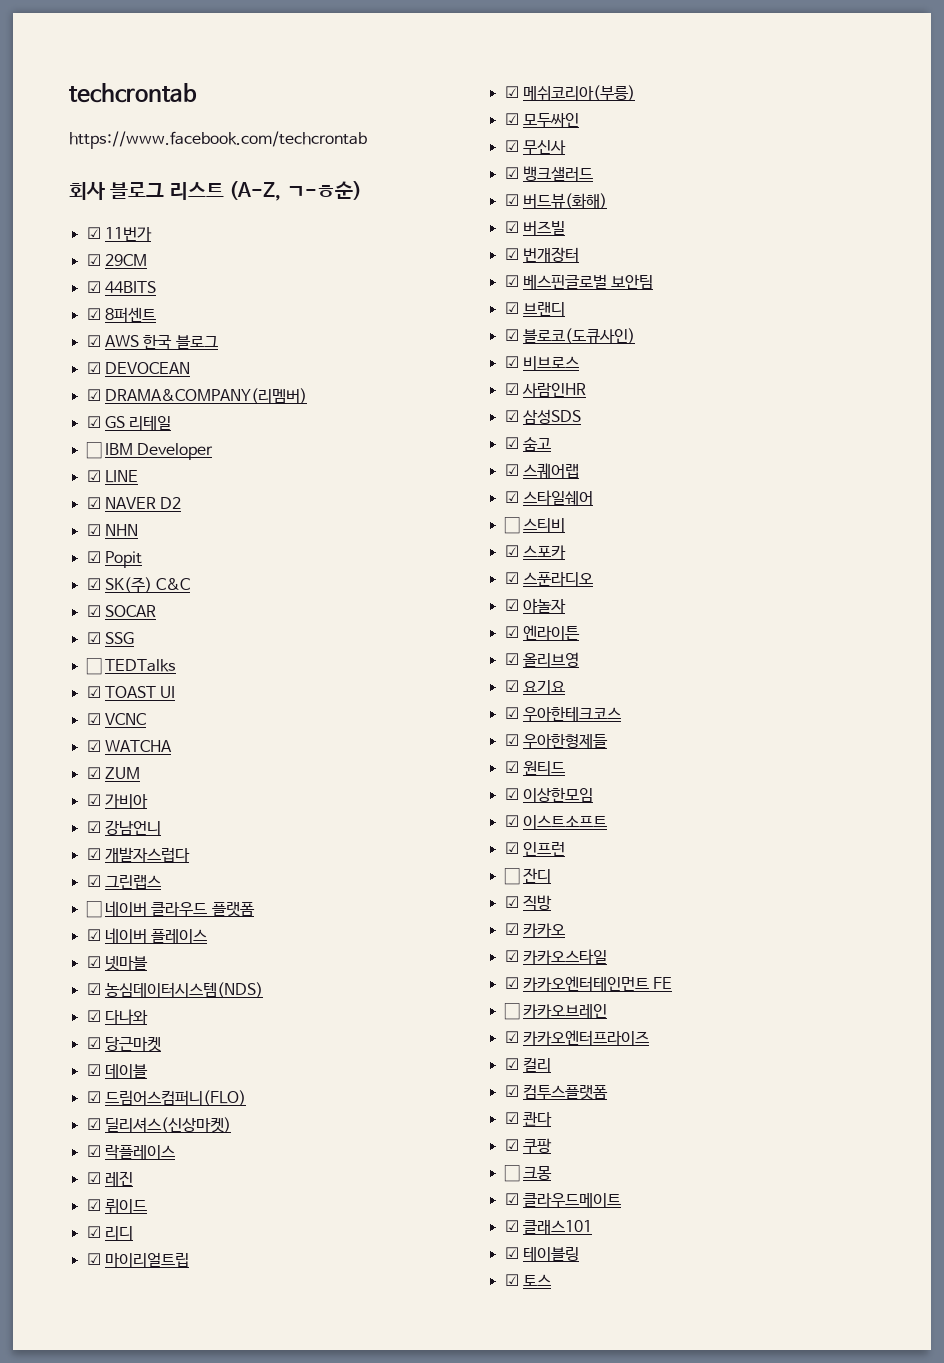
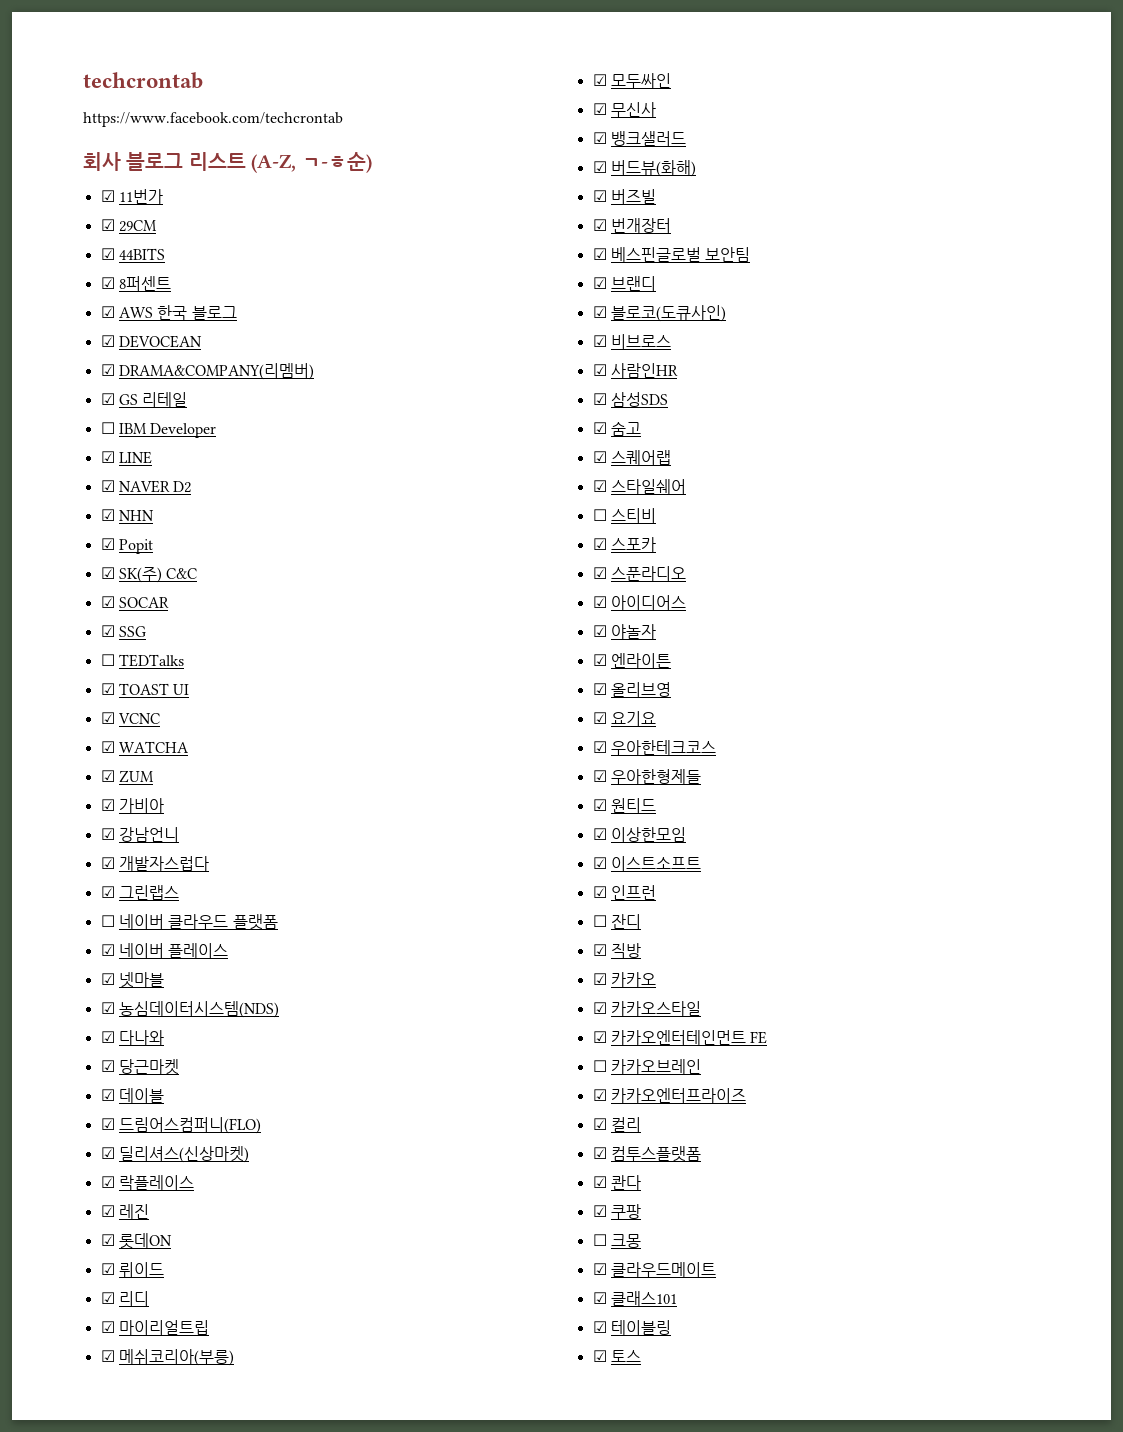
(133, 1178) none -> [100,1233,172,1249] // ☑ 롯데ON
(593, 579) none -> [592,595,686,610] // ☑ 아이디어스

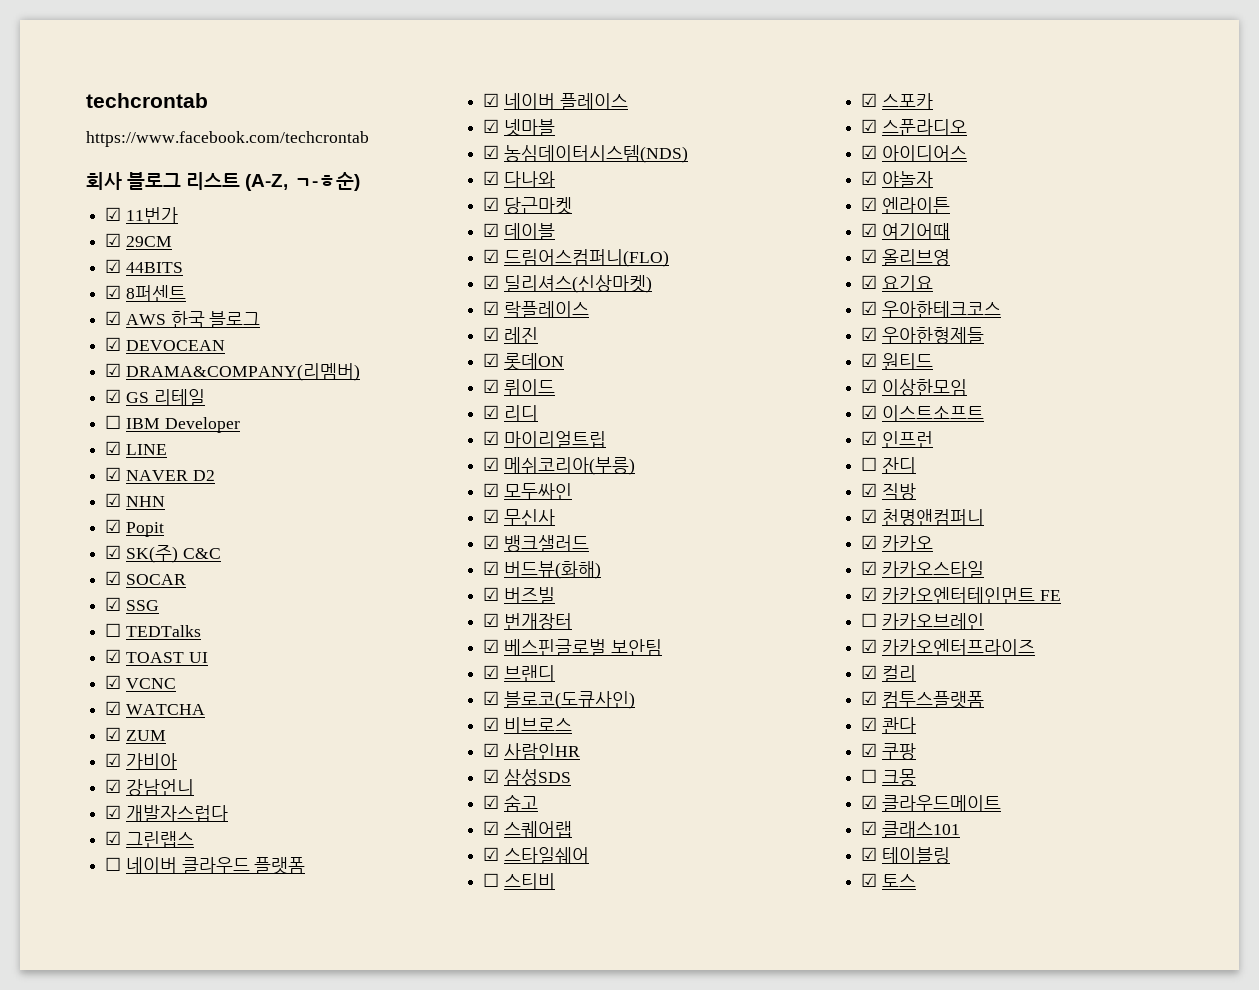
(671, 660) none -> [861,223,950,240] // ☑ 여기어때
(641, 950) none -> [861,509,984,526] // ☑ 천명앤컴퍼니

